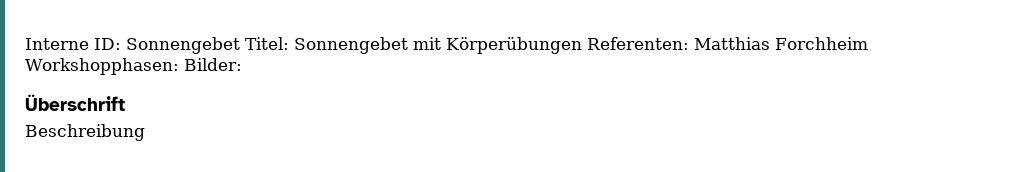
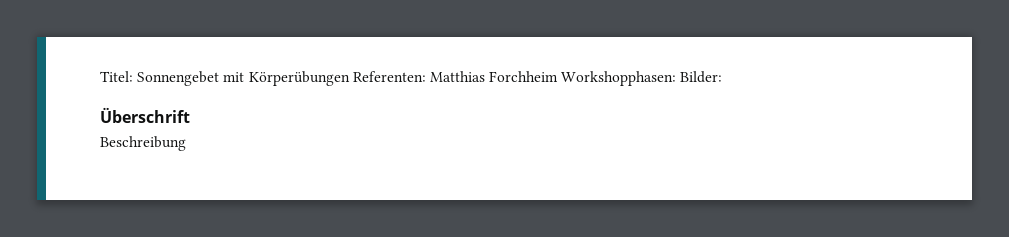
[25,37,240,54] Interne ID: Sonnengebet -> (100, 76) none

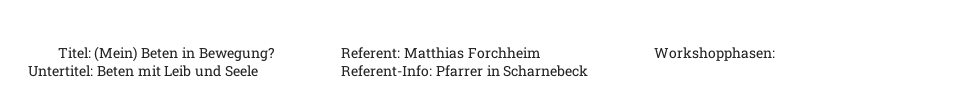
[137,71,723,86] [100,107,190,123] [100,136,186,151] Sonnengebet mit Körperübungen Referenten: Matthias Forchheim Workshopphasen: Bilder: // Überschrift // Beschreibung -> [94,46,275,62] [28,65,258,77] [341,47,541,59] [341,65,589,77] [654,47,775,61] (Mein) Beten in Bewegung? Untertitel: Beten mit Leib und Seele Referent: Matthias Forchheim Referent-Info: Pfarrer in Scharnebeck Workshopphasen:

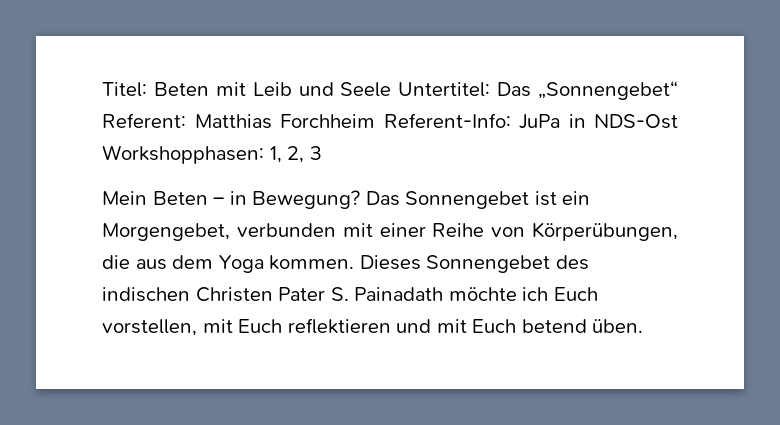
[94,46,275,62] [28,65,93,77] (Mein) Beten in Bewegung? Untertitel: -> (147, 89) none
(258, 71) none -> [398,81,678,100] Untertitel: Das „Sonnengebet“
[435,65,589,77] [654,47,775,61] Pfarrer in Scharnebeck Workshopphasen: -> [519,114,678,129] [102,145,322,164] [102,190,591,209] [102,222,678,241] [102,255,589,273] [102,287,598,302] [102,318,644,336] JuPa in NDS-Ost Workshopphasen: 1, 2, 3 // Mein Beten – in Bewegung? Das Sonnengebet ist ein Morgengebet, verbunden mit einer Reihe von Körperübungen, die aus dem Yoga kommen. Dieses Sonnengebet des indischen Christen Pater S. Painadath möchte ich Euch vorstellen, mit Euch reflektieren und mit Euch betend üben.

